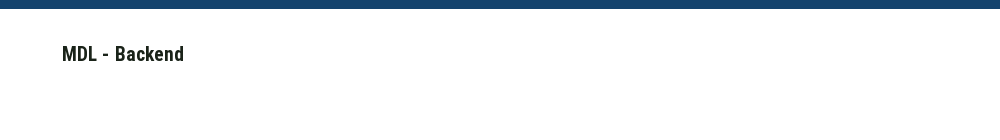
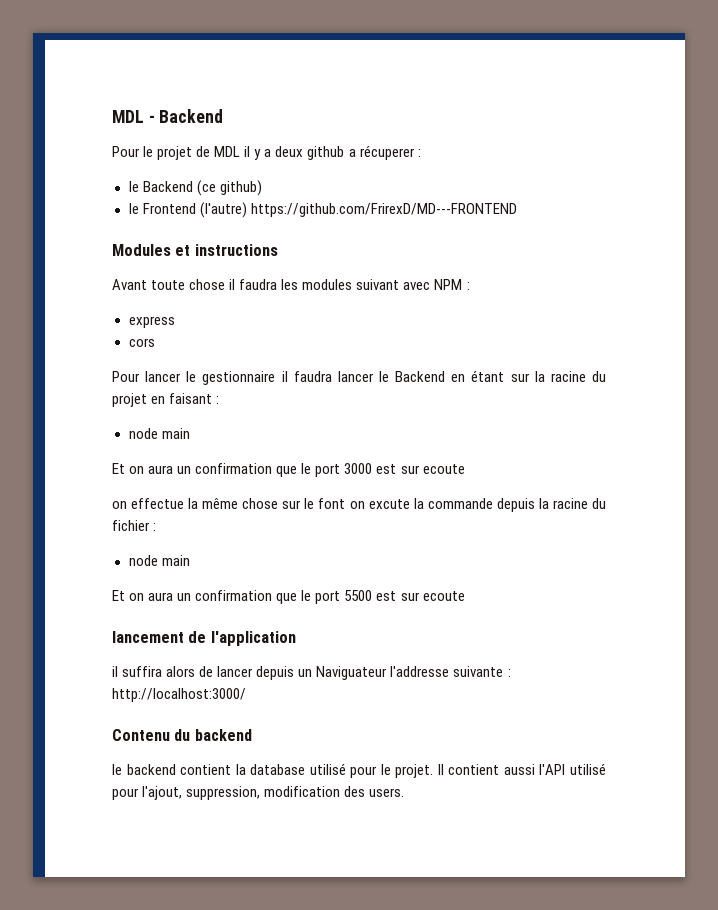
(184, 53) none -> [112,145,421,160] [128,180,262,196] [128,202,517,218] [112,244,278,256] [112,279,470,290] [128,316,175,328] [128,338,155,347] [112,370,607,385] [112,393,220,407] [128,428,190,439] [112,463,465,477] [112,498,606,512] [112,520,157,531] [128,555,190,566] [112,590,465,604] [112,631,296,646] [112,666,511,680] [112,688,246,702] [112,729,252,741] [112,763,607,778] [112,786,405,800] // Pour le projet de MDL il y a deux github a récuperer : // le Backend (ce github) // le Frontend (l'autre) https://github.com/FrirexD/MD---FRONTEND // Modules et instructions // Avant toute chose il faudra les modules suivant avec NPM : // express // cors // Pour lancer le gestionnaire il faudra lancer le Backend en étant sur la racine du projet en faisant : // node main // Et on aura un confirmation que le port 3000 est sur ecoute // on effectue la même chose sur le font on excute la commande depuis la racine du fichier : // node main // Et on aura un confirmation que le port 5500 est sur ecoute // lancement de l'application // il suffira alors de lancer depuis un Naviguateur l'addresse suivante : http://localhost:3000/ // Contenu du backend // le backend contient la database utilisé pour le projet. Il contient aussi l'API utilisé pour l'ajout, suppression, modification des users.

